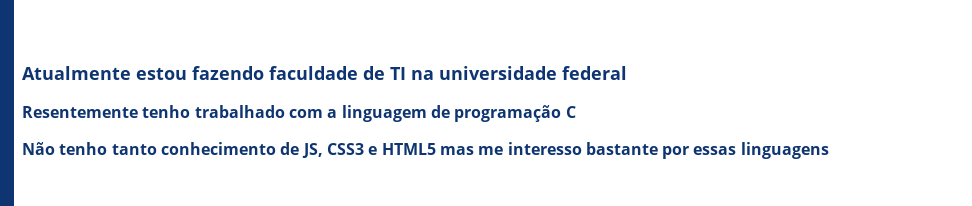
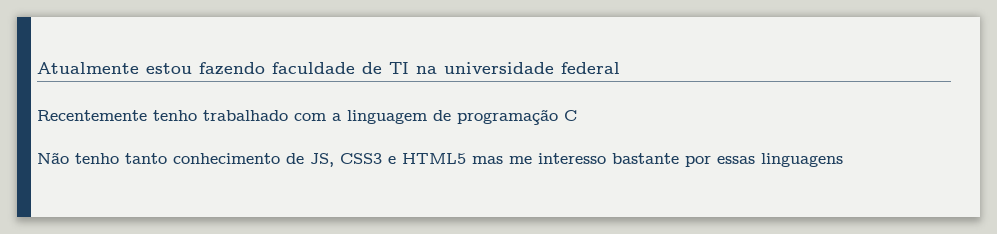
[22,106,138,118] Resentemente -> [37,110,147,121] Recentemente

